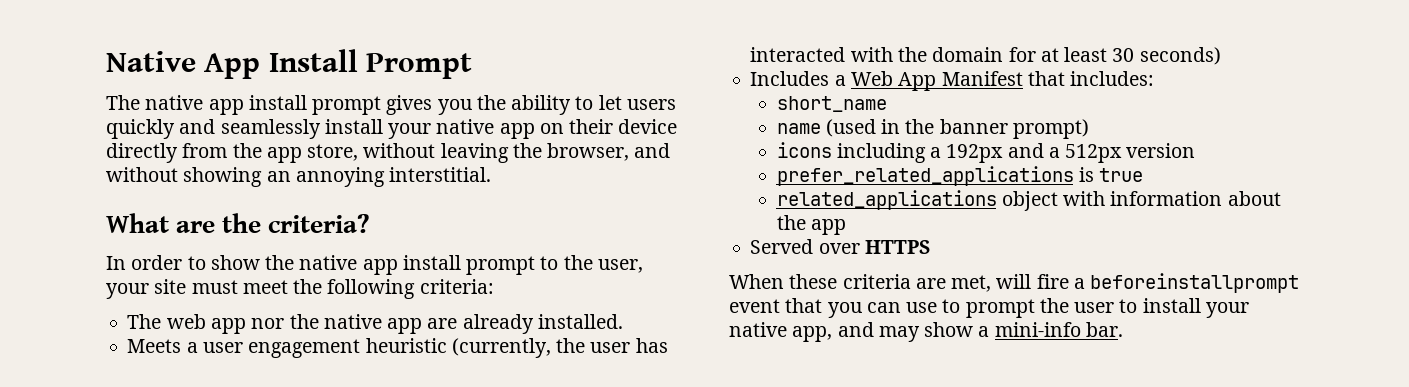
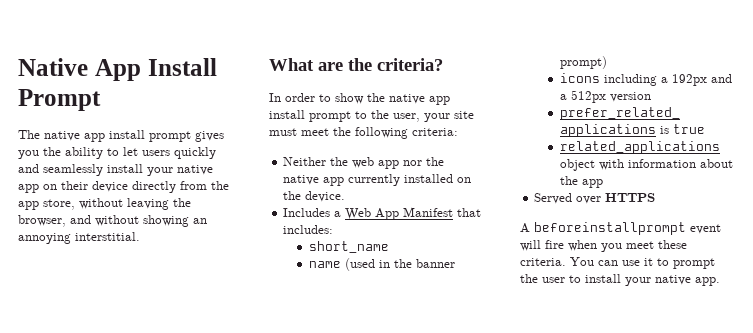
[127,314,162,329] The -> [283,157,349,166] Neither the
[427,314,623,334] [127,338,668,358] [750,47,1221,65] are already installed. // Meets a user engagement heuristic (currently, the user has interacted with the domain for at least 30 seconds) -> [348,174,472,186] [283,191,346,202] currently installed on the device.
[729,273,1300,293] [729,298,862,318] When these criteria are met, will fire a beforeinstallprompt event that you -> [520,222,721,235] [520,240,687,252] [520,257,594,266] A beforeinstallprompt event will fire when you meet these criteria. You
(938, 307) none -> [644,258,653,266] it
[792,322,1123,342] app, and may show a mini-info bar. -> [695,277,720,286] app.

